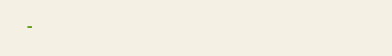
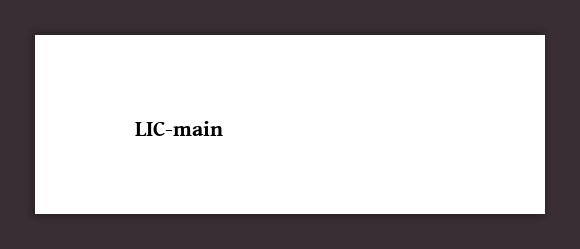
[27,26,32,32] - -> [135,121,223,136] LIC-main

